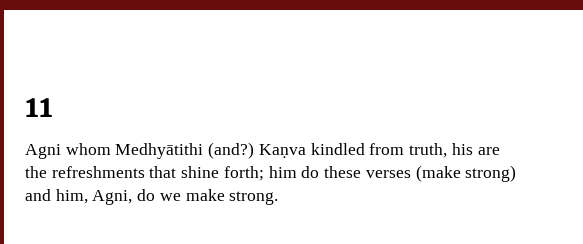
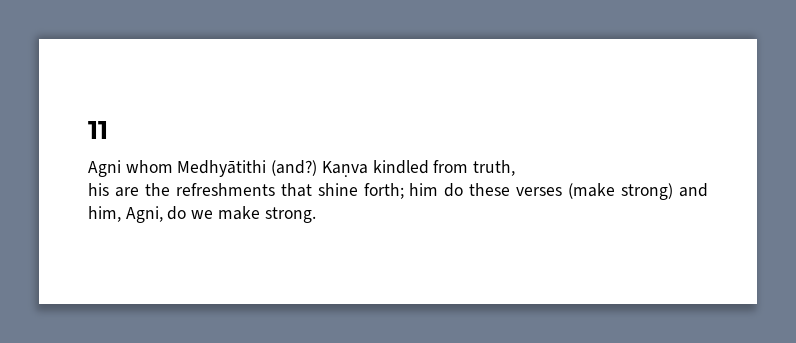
(448, 150) none -> (516, 168) //

